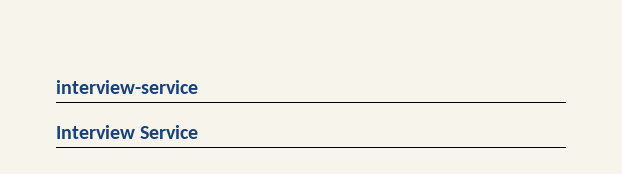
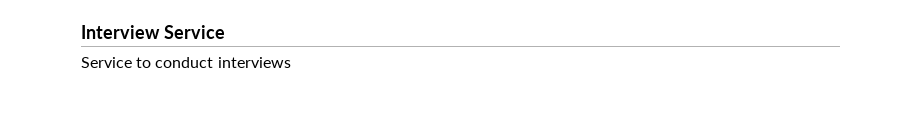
[56,80,198,94] interview-service // -> (81, 32) none
(199, 132) none -> [81,57,291,68] // Service to conduct interviews

